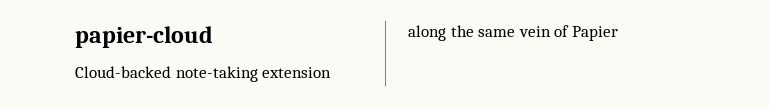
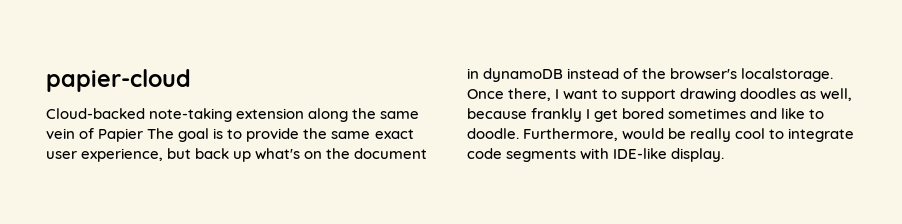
(618, 33) none -> [147,128,414,142] [46,148,428,162] [467,68,834,82] [467,88,853,102] [467,108,825,122] [467,128,855,142] [467,148,725,162] The goal is to provide the same exact user experience, but back up what's on the document in dynamoDB instead of the browser's localstorage. Once there, I want to support drawing doodles as well, because frankly I get bored sometimes and like to doodle. Furthermore, would be really cool to integrate code segments with IDE-like display.

